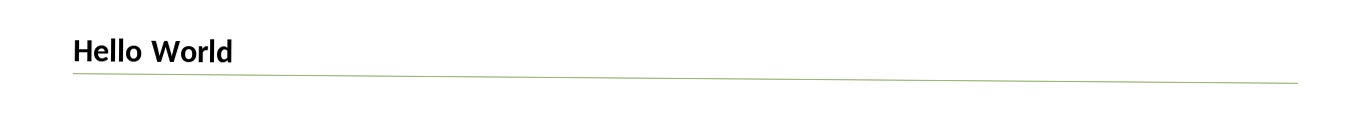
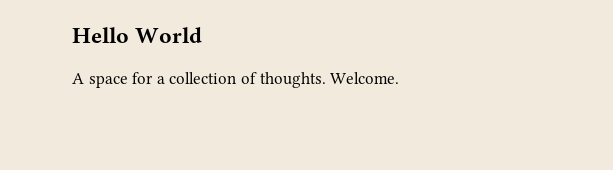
(234, 50) none -> [72,72,400,88] // A space for a collection of thoughts. Welcome.

